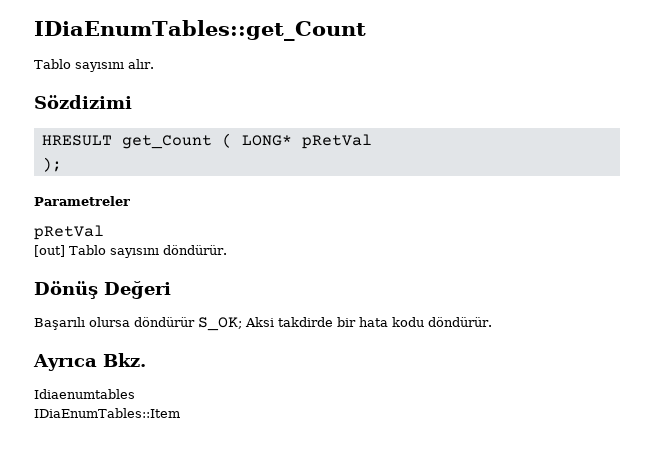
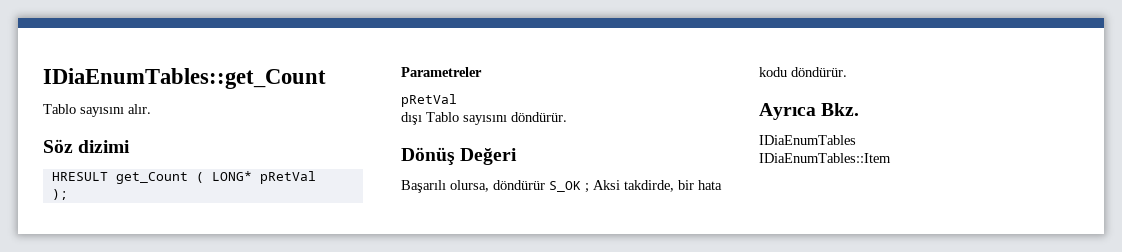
[34,95,132,109] Sözdizimi -> [43,139,131,153] Söz dizimi
[34,245,65,257] [out] -> [401,112,422,125] dışı
[89,317,333,331] olursa döndürür S_OK; Aksi takdirde -> [450,180,674,193] olursa, döndürür S_OK ; Aksi takdirde,
[34,389,135,399] Idiaenumtables -> [759,135,856,145] IDiaEnumTables

